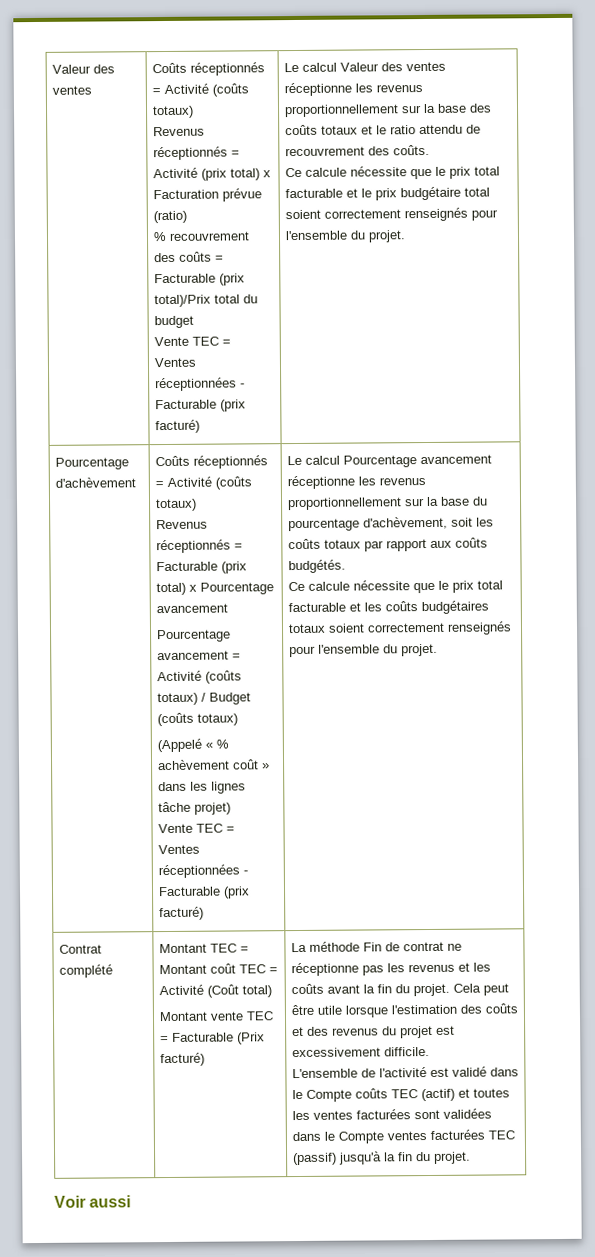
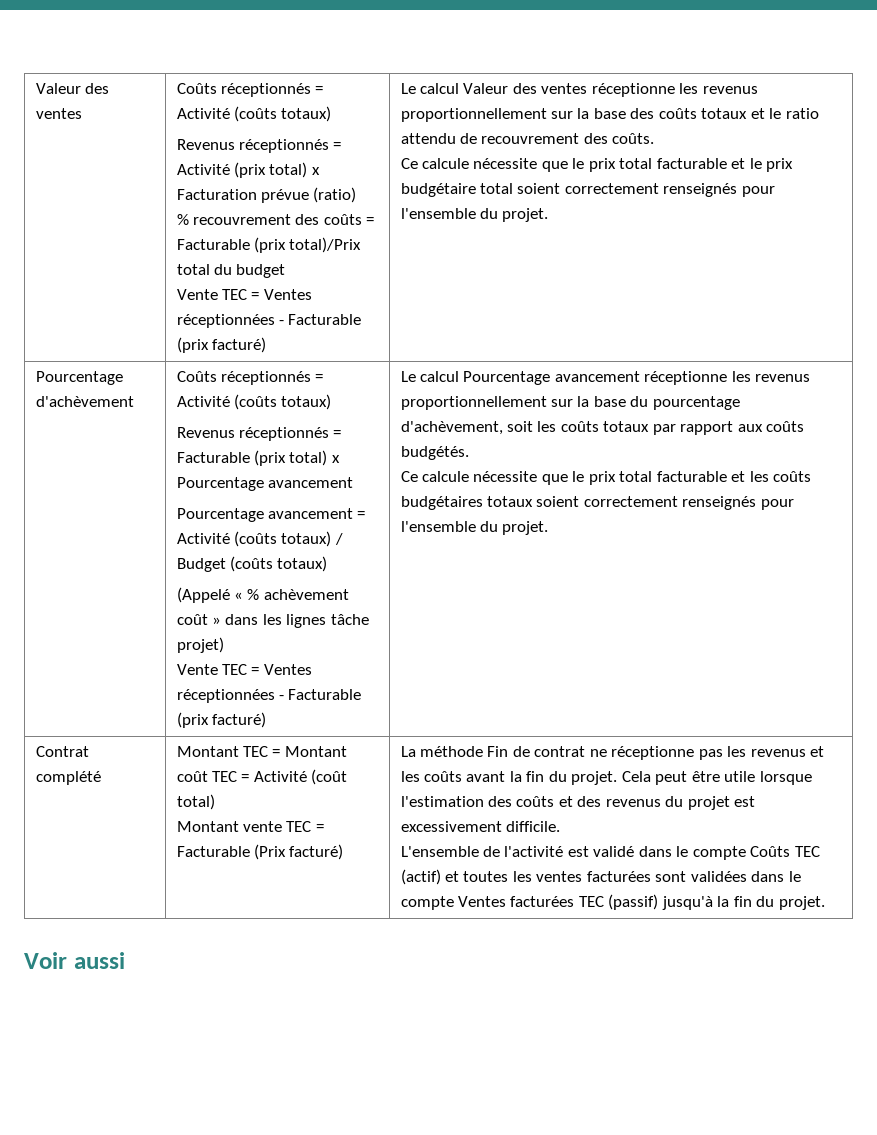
[206,984,239,998] (Coût -> [311,769,348,785] (coût
[305,1088,388,1102] Compte coûts -> [692,846,791,860] compte Coûts
[337,1131,427,1144] Compte ventes -> [400,896,507,910] compte Ventes

